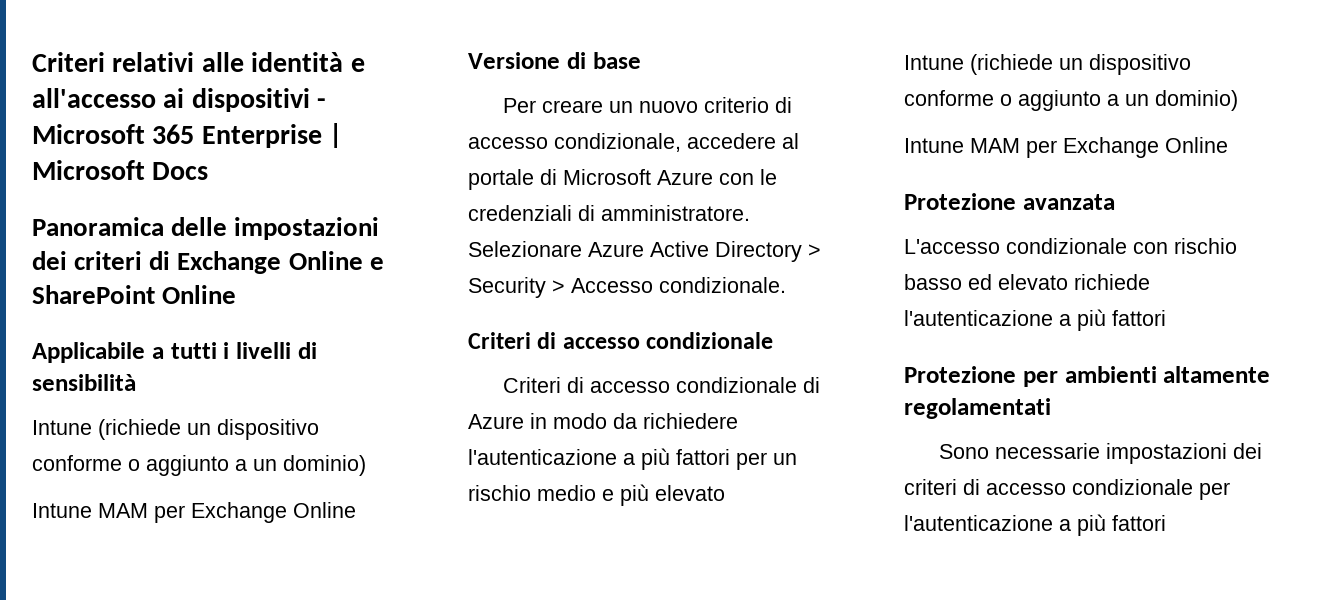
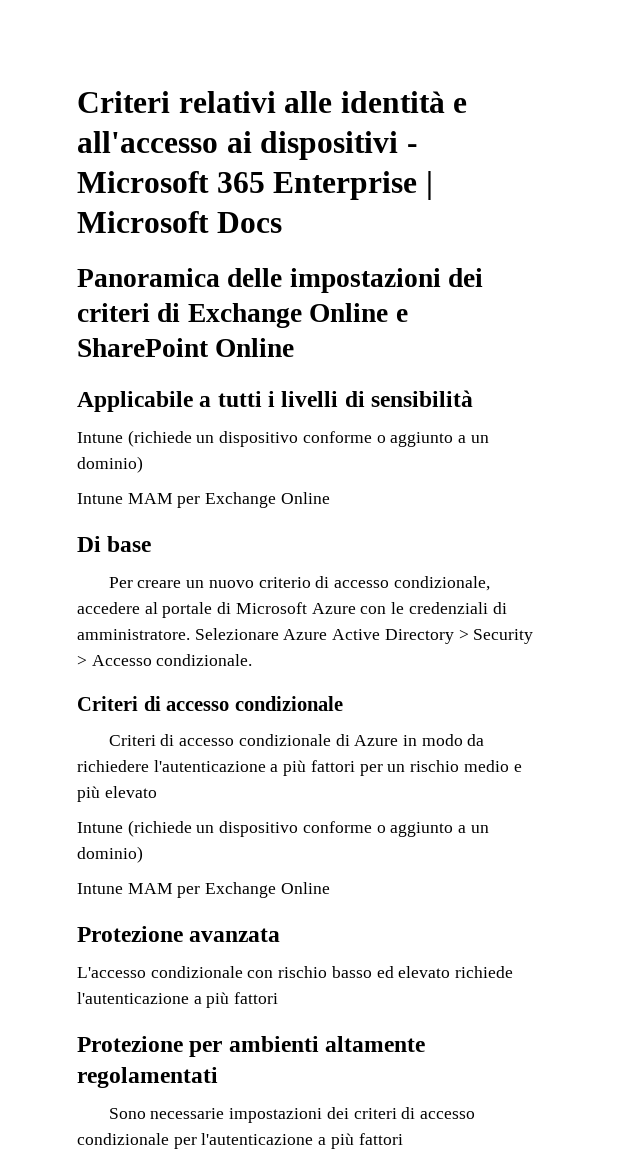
[468,52,586,69] Versione di -> [77,536,101,552] Di

